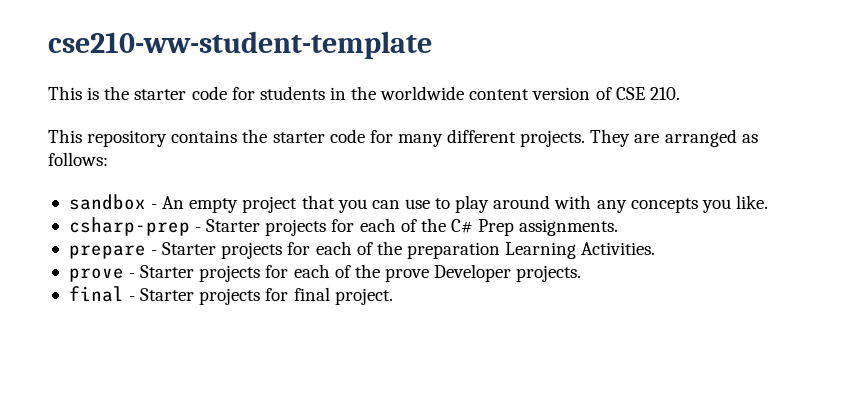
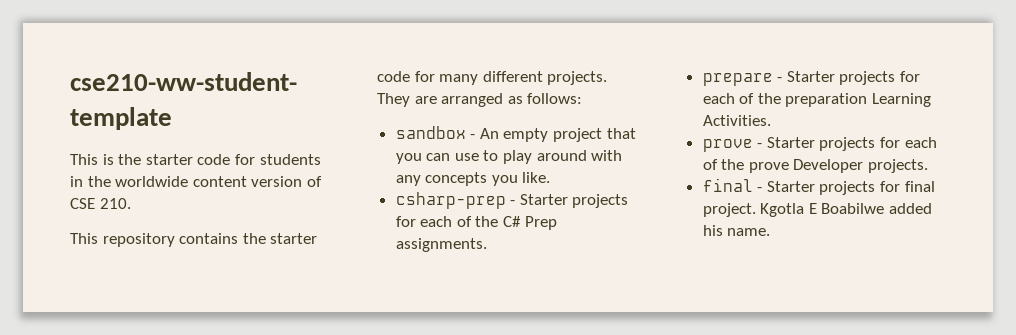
(393, 296) none -> [760,203,933,217] [702,225,771,236] Kgotla E Boabilwe added his name.

